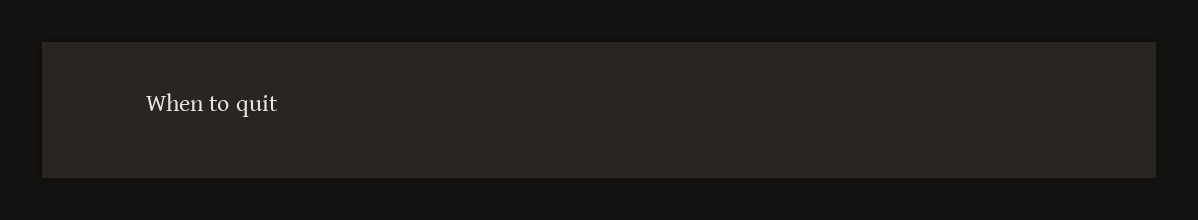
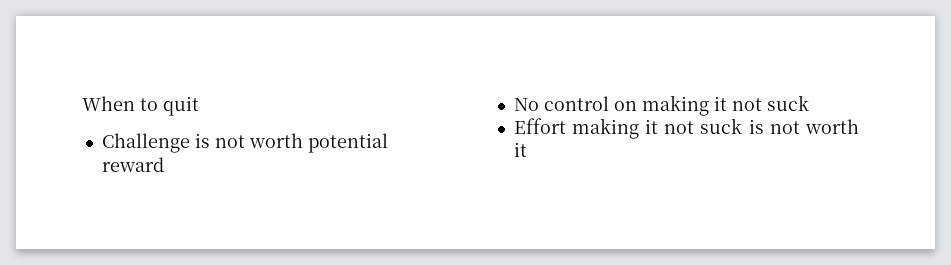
(278, 106) none -> [101,133,388,153] [101,157,164,172] [513,95,809,116] [513,118,859,139] [513,142,527,157] // Challenge is not worth potential reward // No control on making it not suck // Effort making it not suck is not worth it

